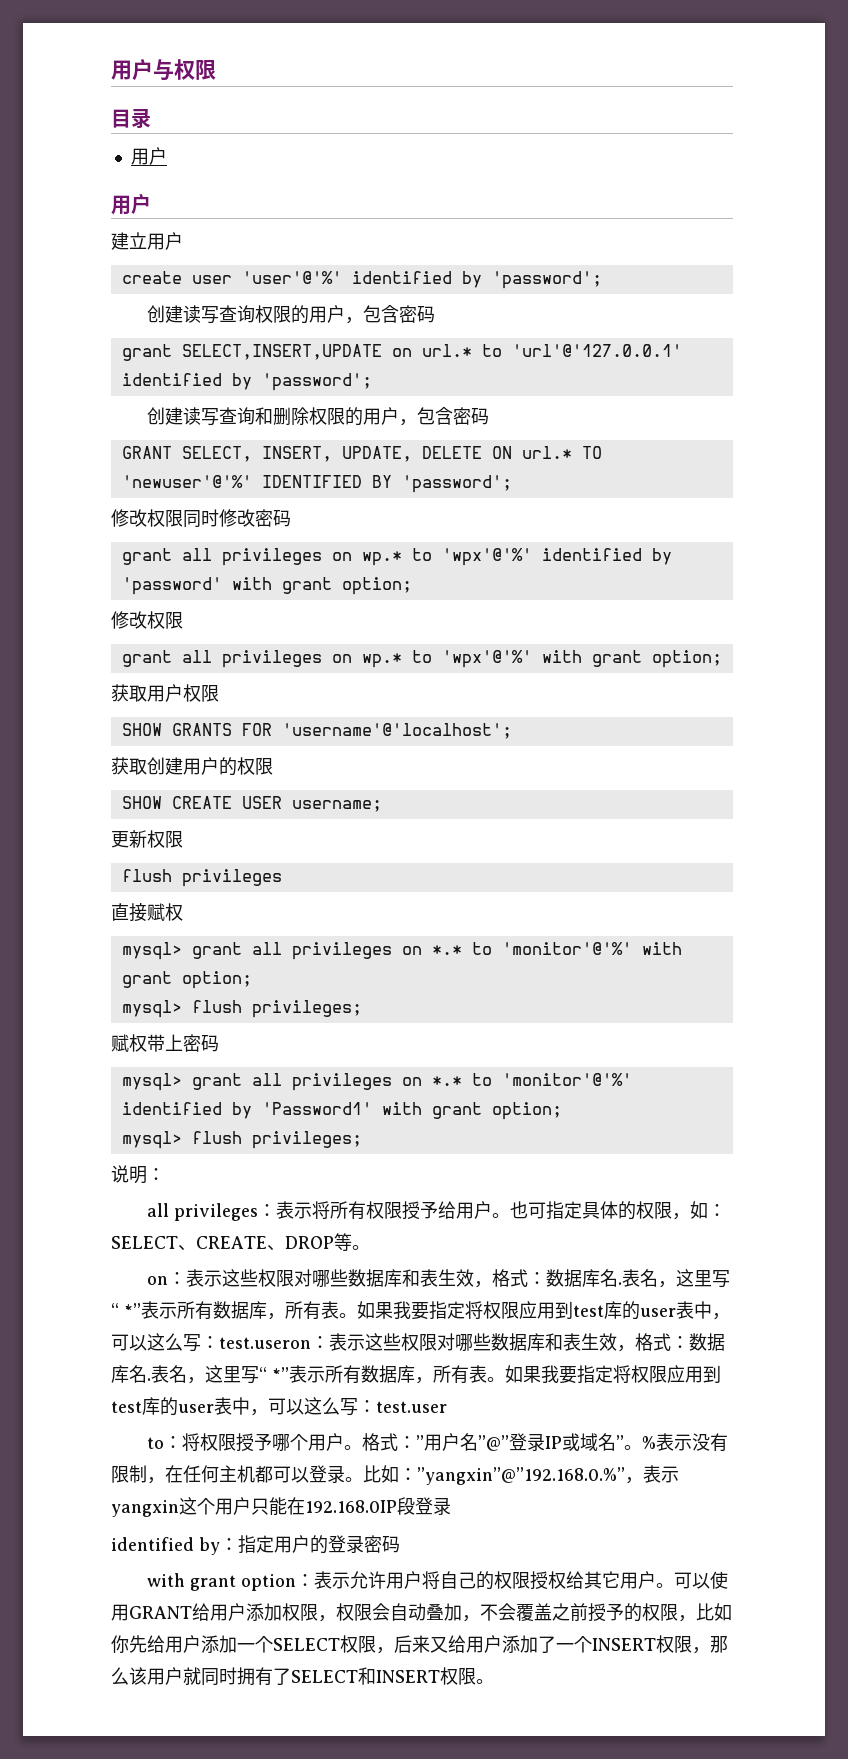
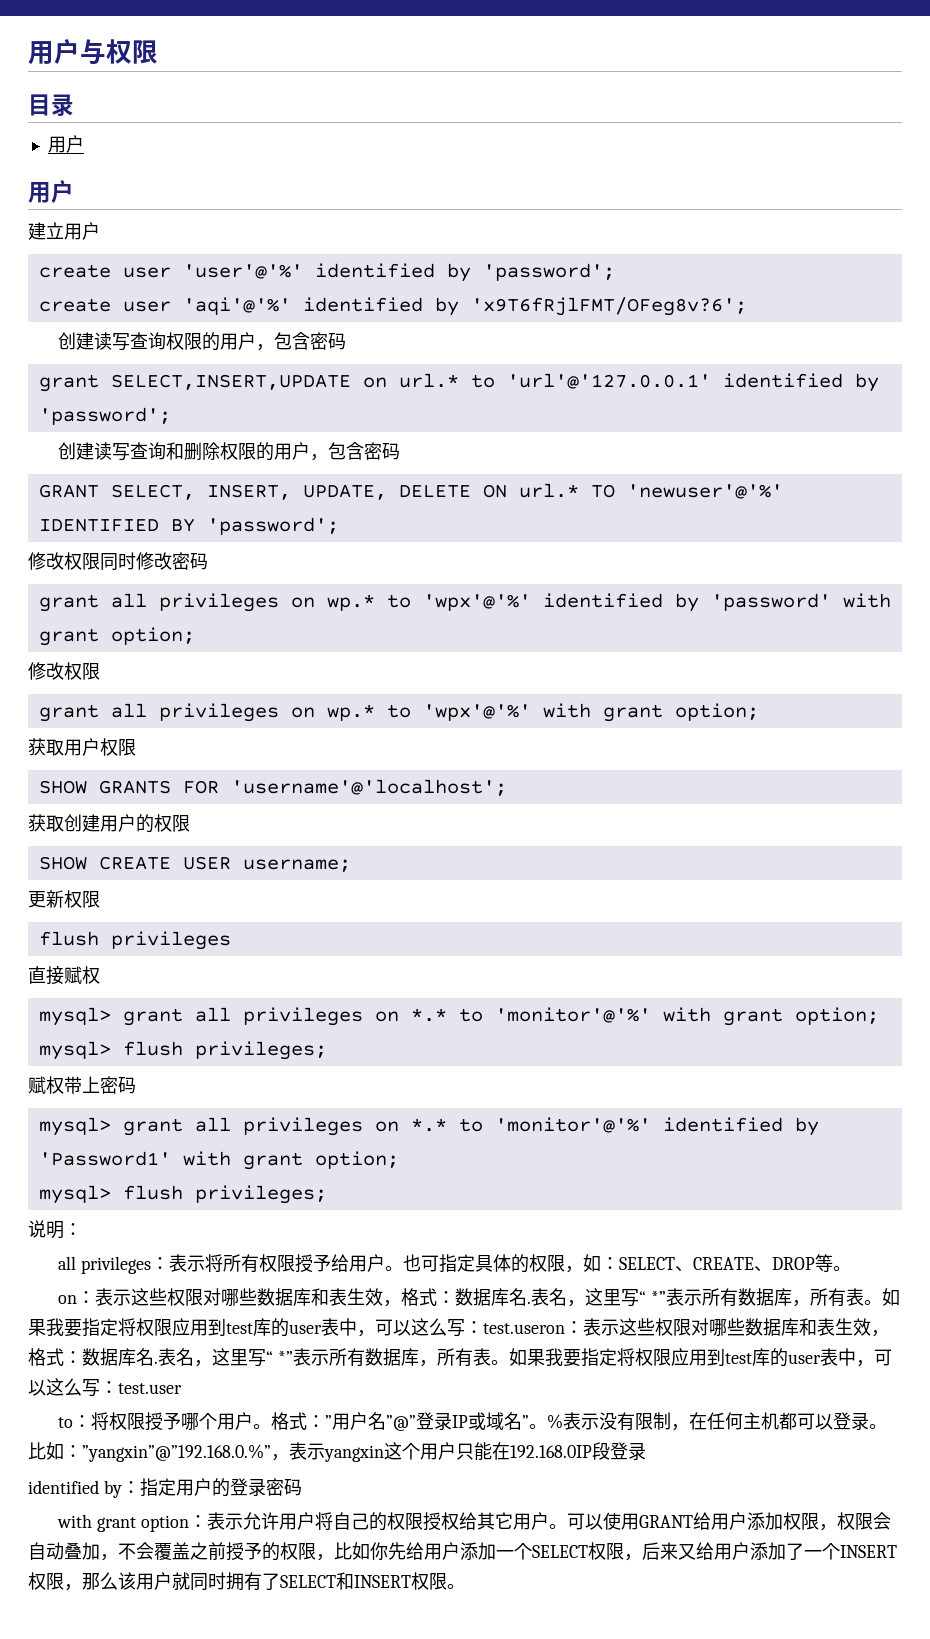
(602, 280) none -> [38,297,747,316] // create user 'aqi'@'%' identified by 'x9T6fRjlFMT/OFeg8v?6';

